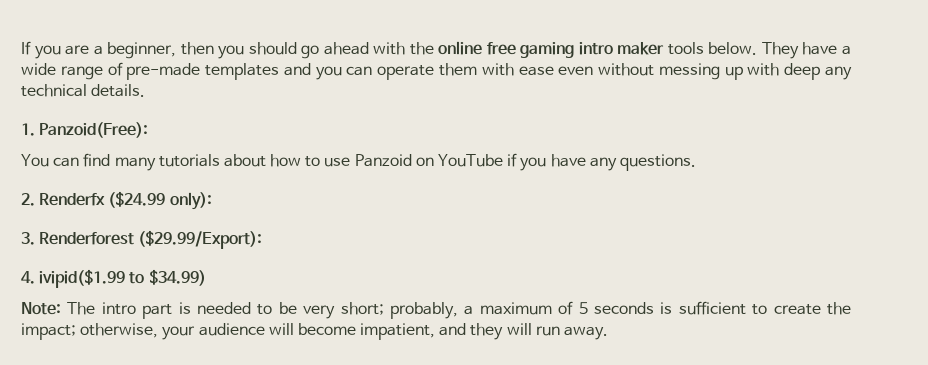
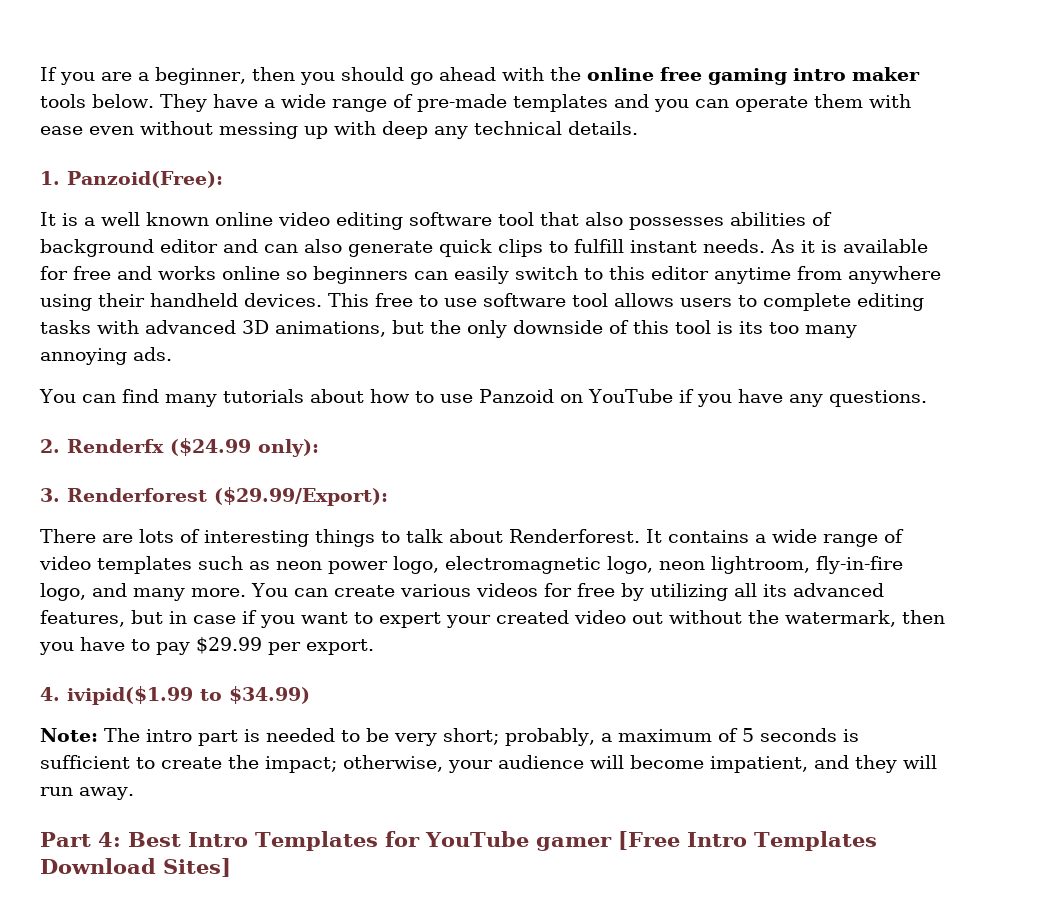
(149, 130) none -> [40,212,832,230] [40,239,928,257] [40,266,941,284] [40,293,924,311] [40,320,857,338] [40,347,172,365] // It is a well known online video editing software tool that also possesses abilities of background editor and can also generate quick clips to fulfill instant needs. As it is available for free and works online so beginners can easily switch to this editor anytime from anywhere using their handheld devices. This free to use software tool allows users to complete editing tasks with advanced 3D animations, but the only downside of this tool is its too many annoying ads.
(263, 239) none -> [40,529,904,547] [39,556,903,574] [40,583,884,601] [40,610,945,628] [39,637,374,655] // There are lots of interesting things to talk about Renderforest. It contains a wide range of video templates such as neon power logo, electromagnetic logo, neon lightroom, fly-in-fire logo, and many more. You can create various videos for free by utilizing all its advanced features, but in case if you want to expert your created video out without the watermark, then you have to pay $29.99 per export.
(609, 333) none -> [40,831,877,851] [40,858,231,877] // Part 4: Best Intro Templates for YouTube gamer [Free Intro Templates Download Sites]

